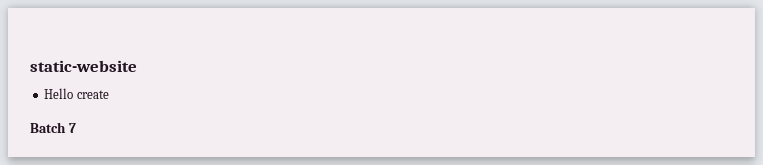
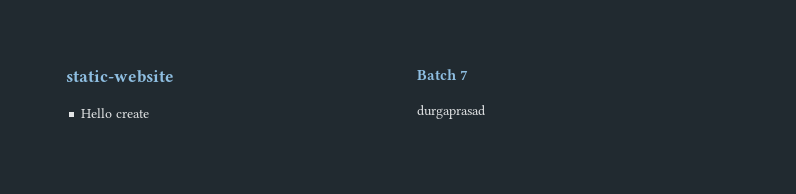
(76, 128) none -> [417,105,486,119] // durgaprasad

